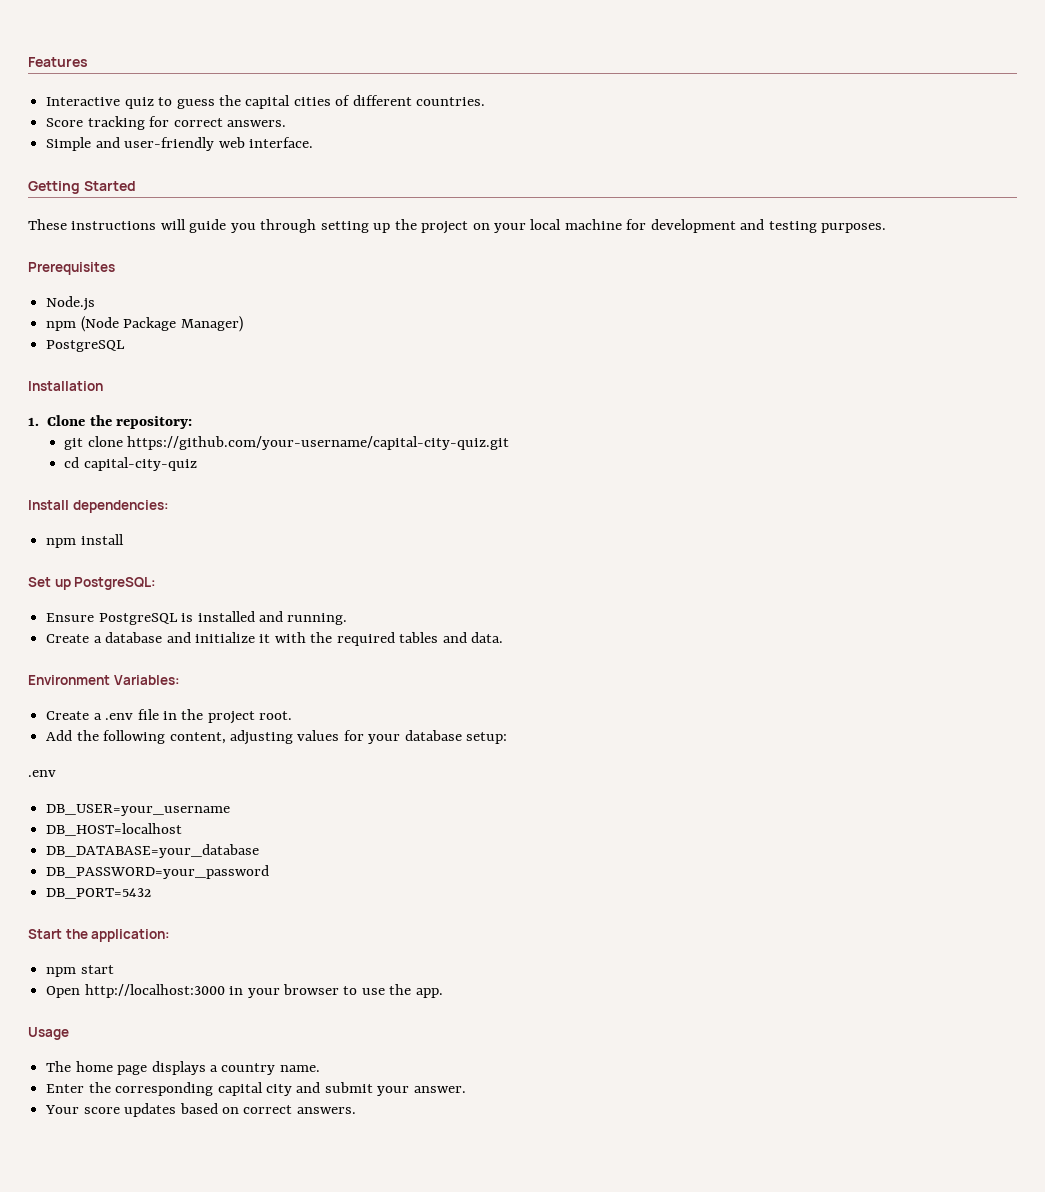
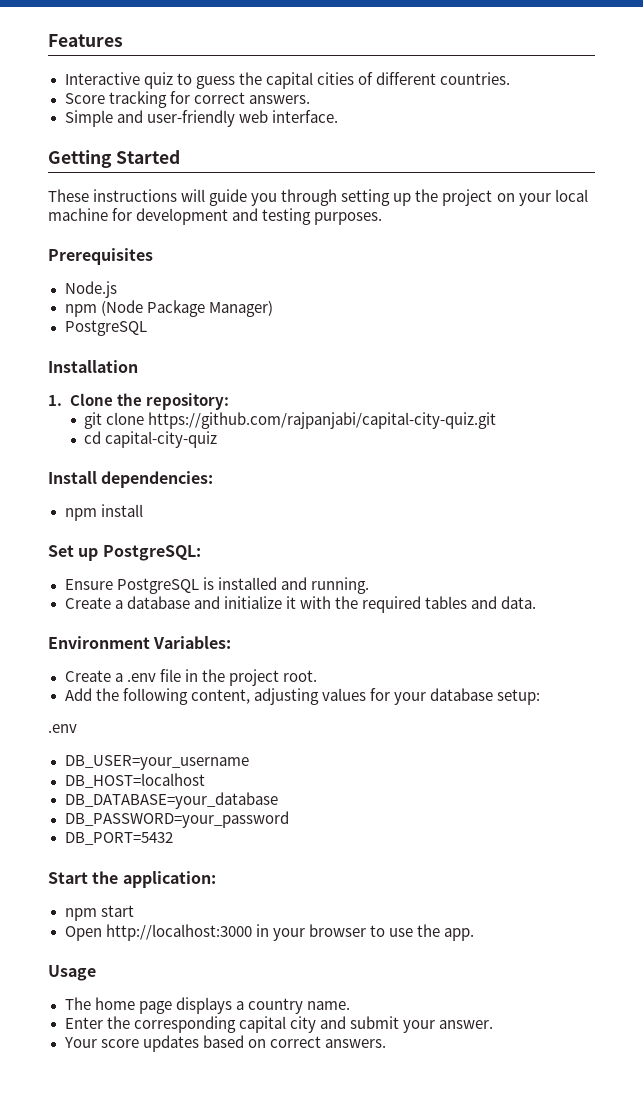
[127,436,510,450] https://github.com/your-username/capital-city-quiz.git -> [148,412,497,429] https://github.com/rajpanjabi/capital-city-quiz.git

